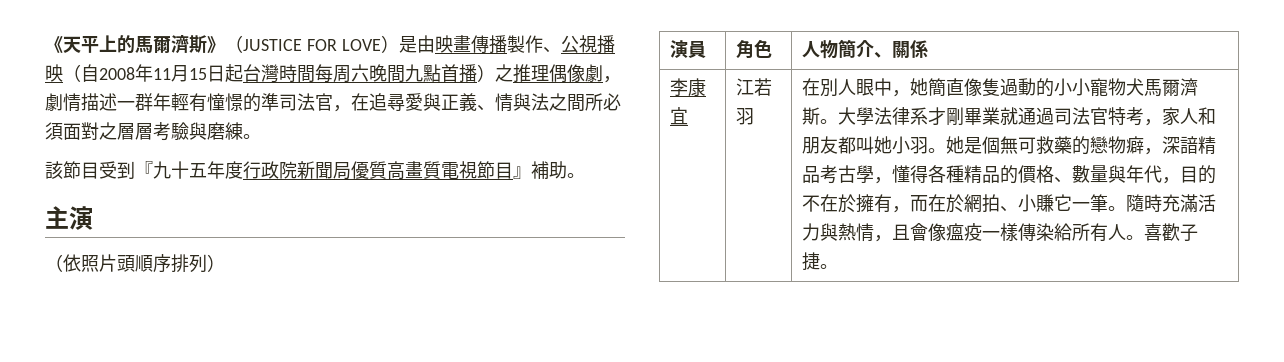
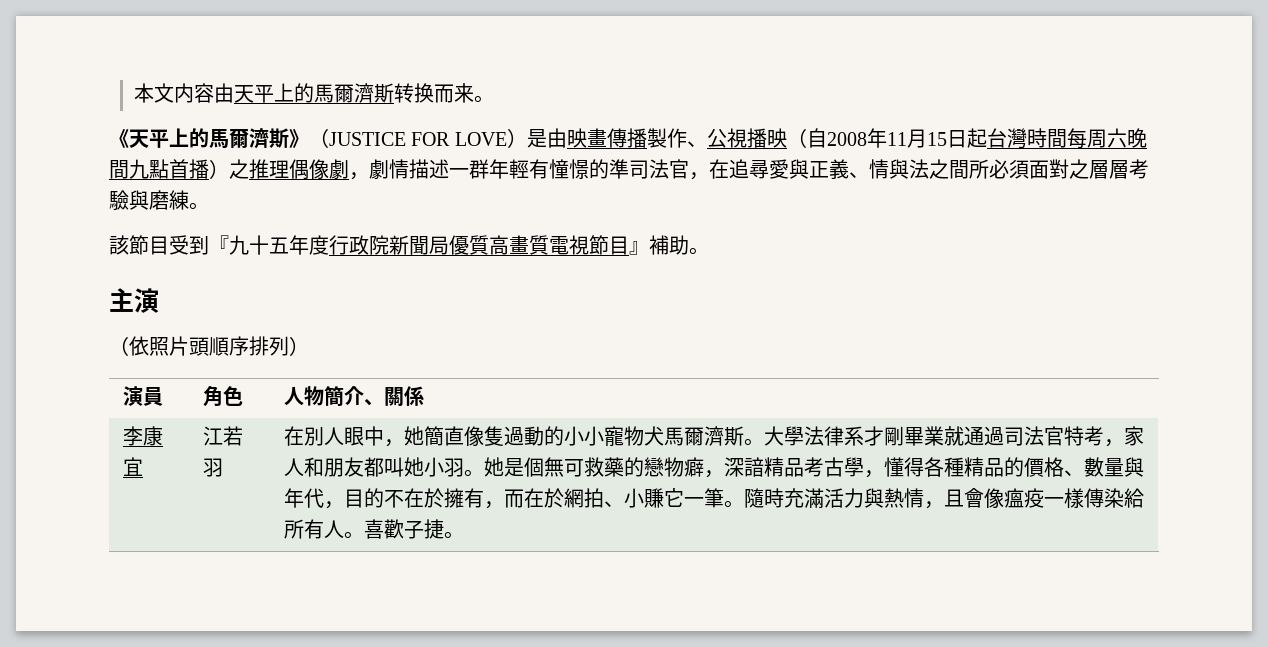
(45, 44) none -> [133,83,494,103] 本文内容由天平上的馬爾濟斯转换而来。 //

